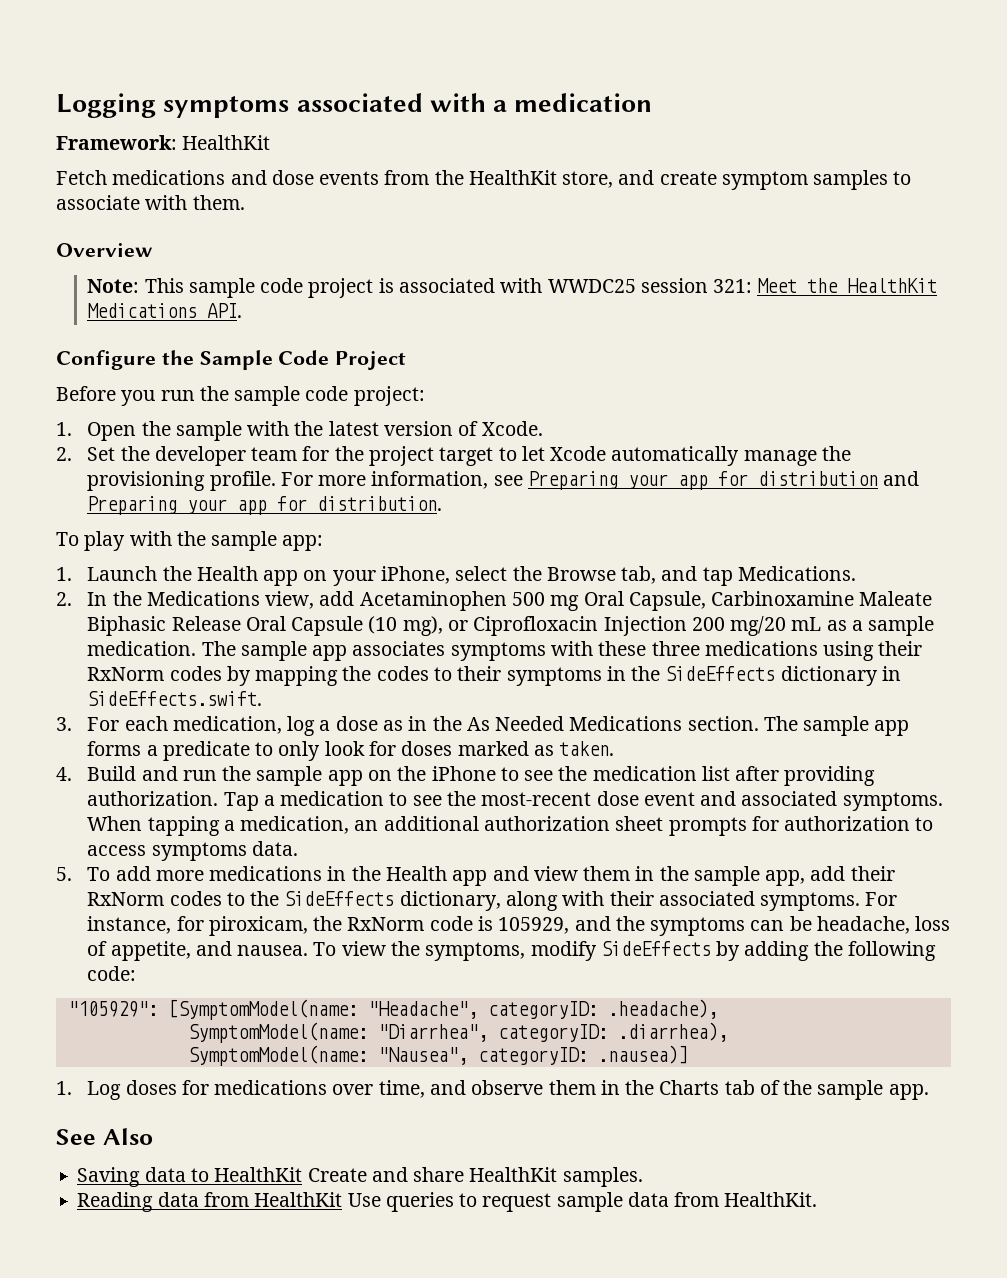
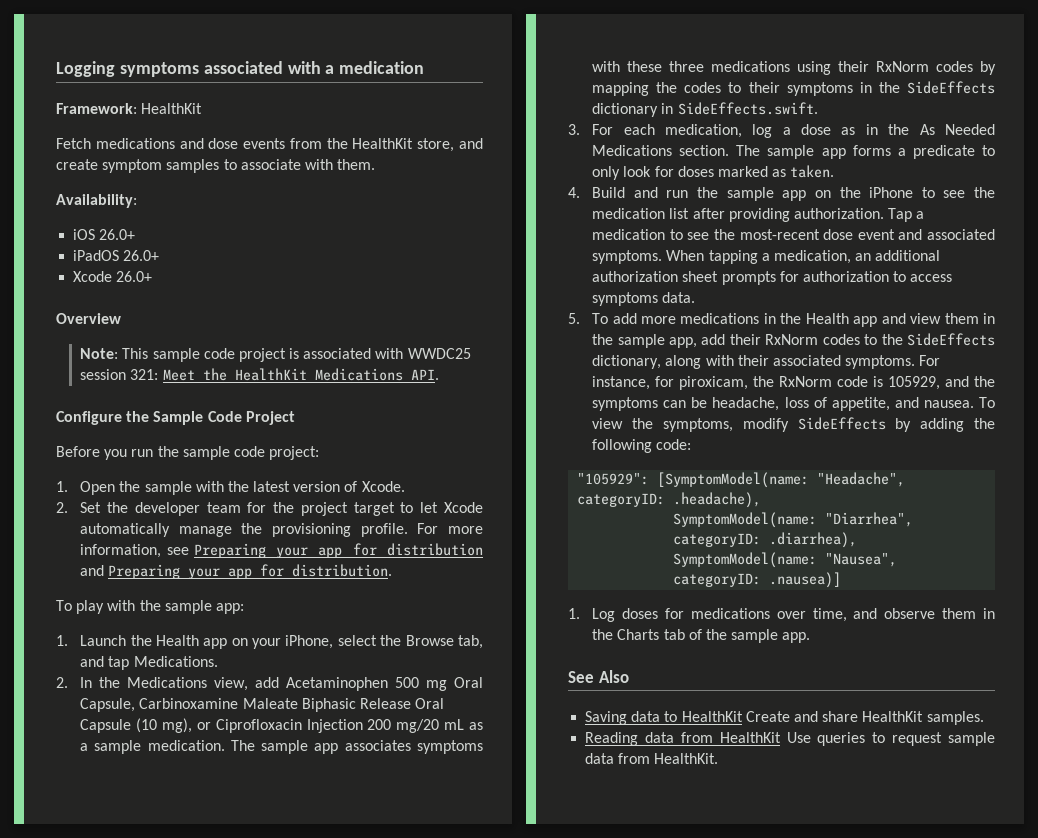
(245, 202) none -> [56,194,137,208] [73,229,136,240] [73,250,160,261] [73,271,153,282] // Availability: // iOS 26.0+ // iPadOS 26.0+ // Xcode 26.0+

